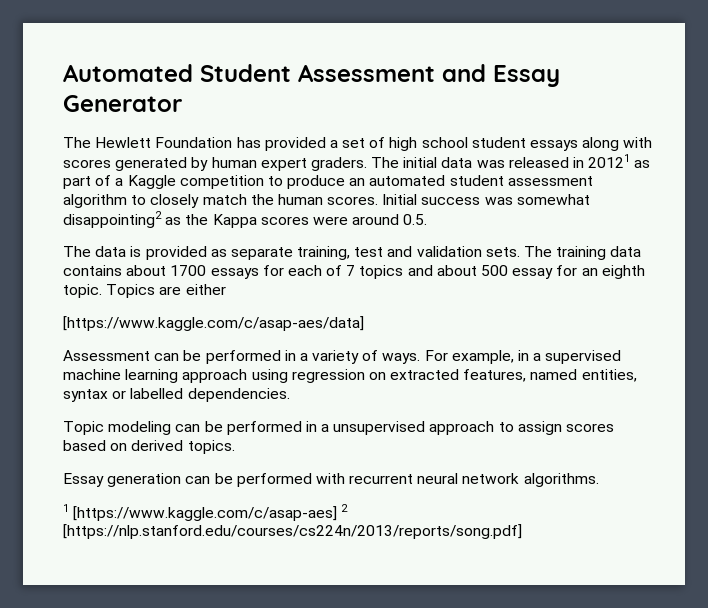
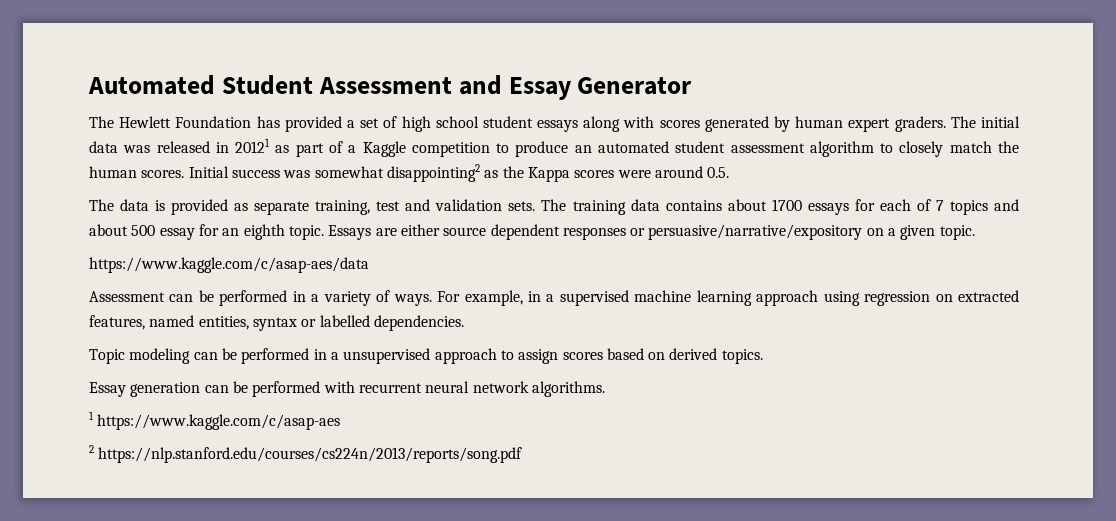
[106,284,156,298] Topics -> [328,225,372,240] Essays
[63,316,364,331] // [https://www.kaggle.com/c/asap-aes/data] -> [443,224,975,240] [89,257,369,273] source dependent responses or persuasive/narrative/expository on a given topic. // https://www.kaggle.com/c/asap-aes/data
[73,504,349,521] [63,524,522,539] [https://www.kaggle.com/c/asap-aes] 2 [https://nlp.stanford.edu/courses/cs224n/2013/reports/song.pdf] -> [97,414,341,430] [89,445,523,463] https://www.kaggle.com/c/asap-aes // 2 https://nlp.stanford.edu/courses/cs224n/2013/reports/song.pdf

